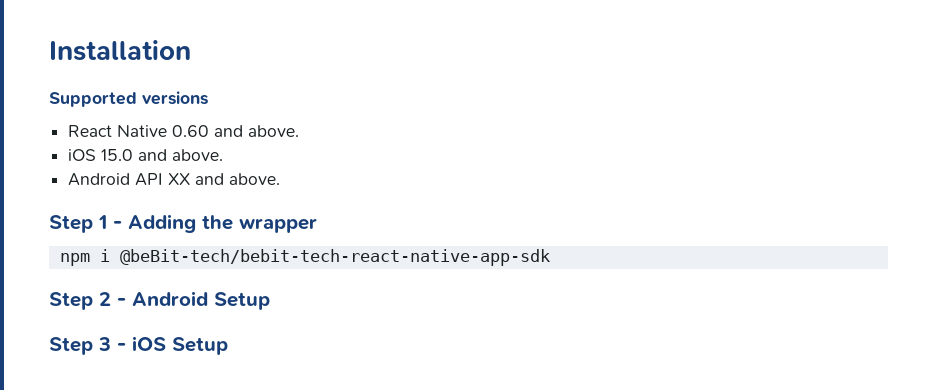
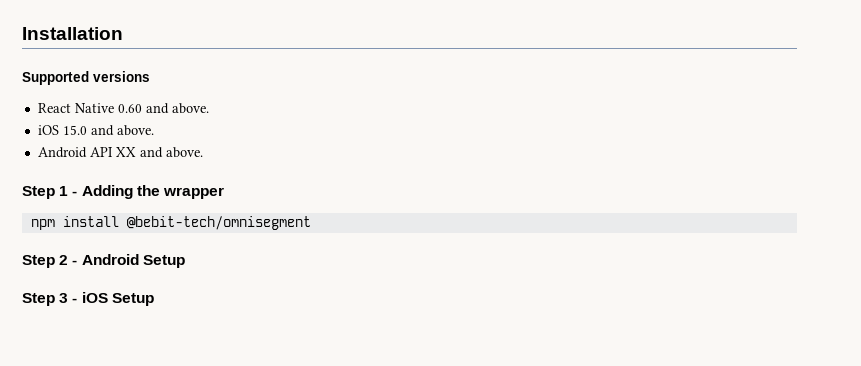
[99,249,550,266] i @beBit-tech/bebit-tech-react-native-app-sdk -> [62,216,311,230] install @bebit-tech/omnisegment

